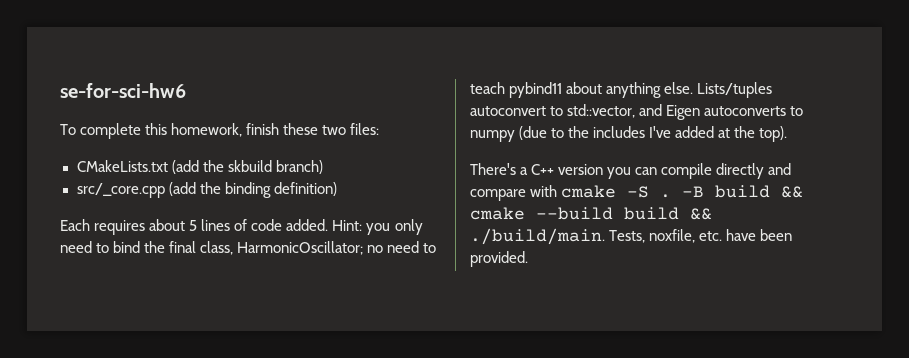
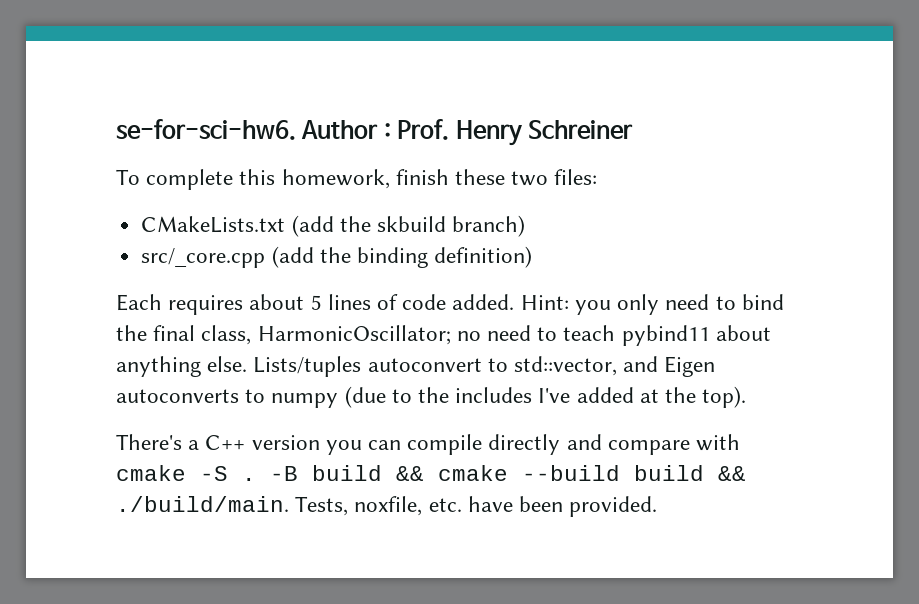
[60,83,186,98] se-for-sci-hw6 -> [116,119,634,146] se-for-sci-hw6. Author : Prof. Henry Schreiner

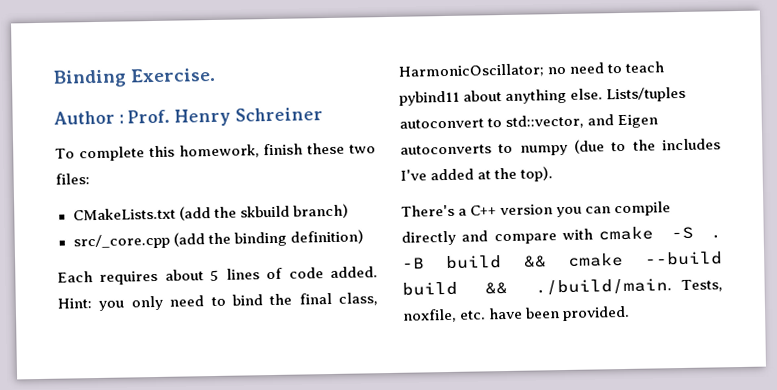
[116,119,296,140] se-for-sci-hw6. -> [53,67,217,88] Binding Exercise. //

